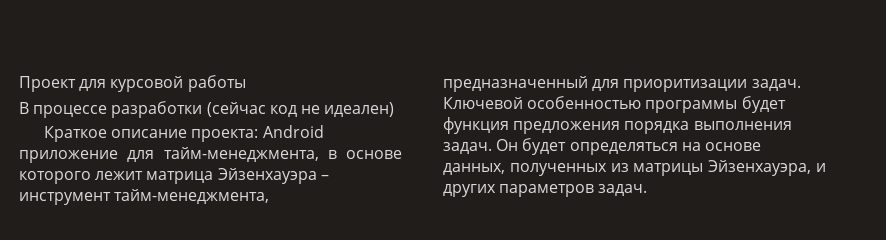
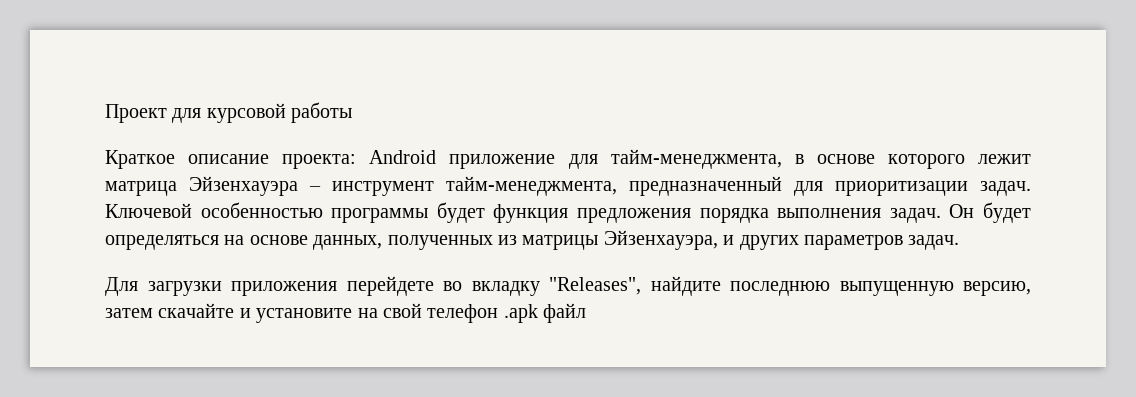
[19,101,395,118] // В процессе разработки (сейчас код не идеален) -> (353, 112) none
(648, 190) none -> [105,276,1031,296] [105,303,587,323] // Для загрузки приложения перейдете во вкладку "Releases", найдите последнюю выпущенную версию, затем скачайте и установите на свой телефон .apk файл

